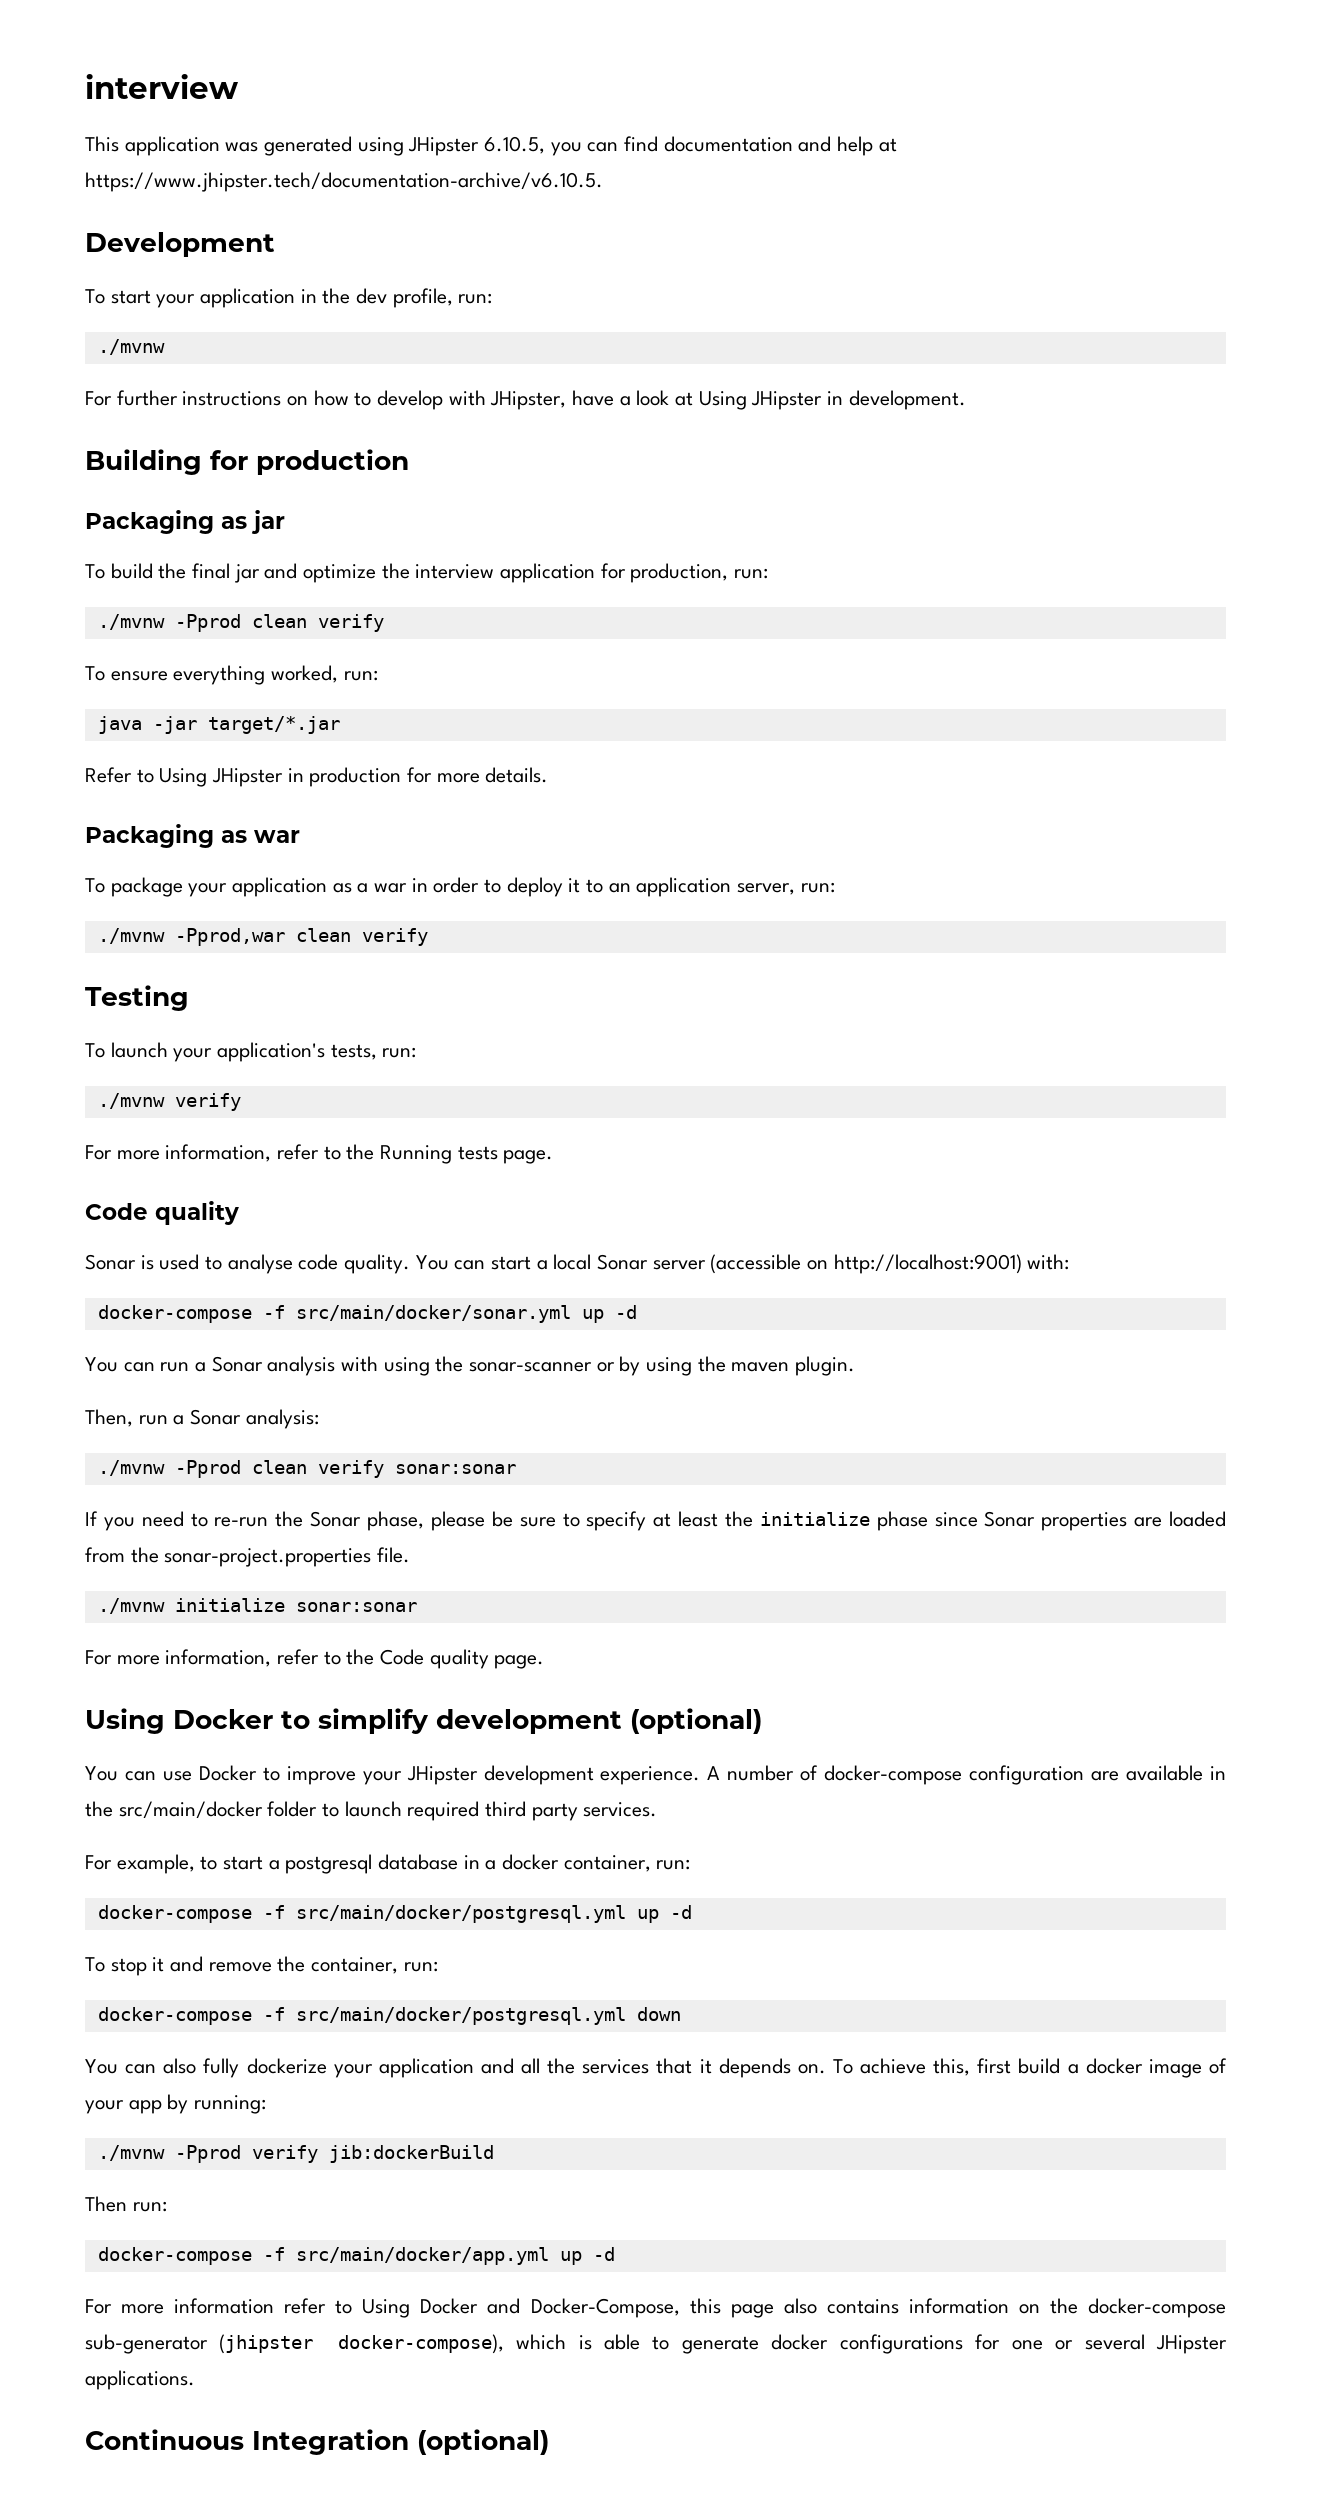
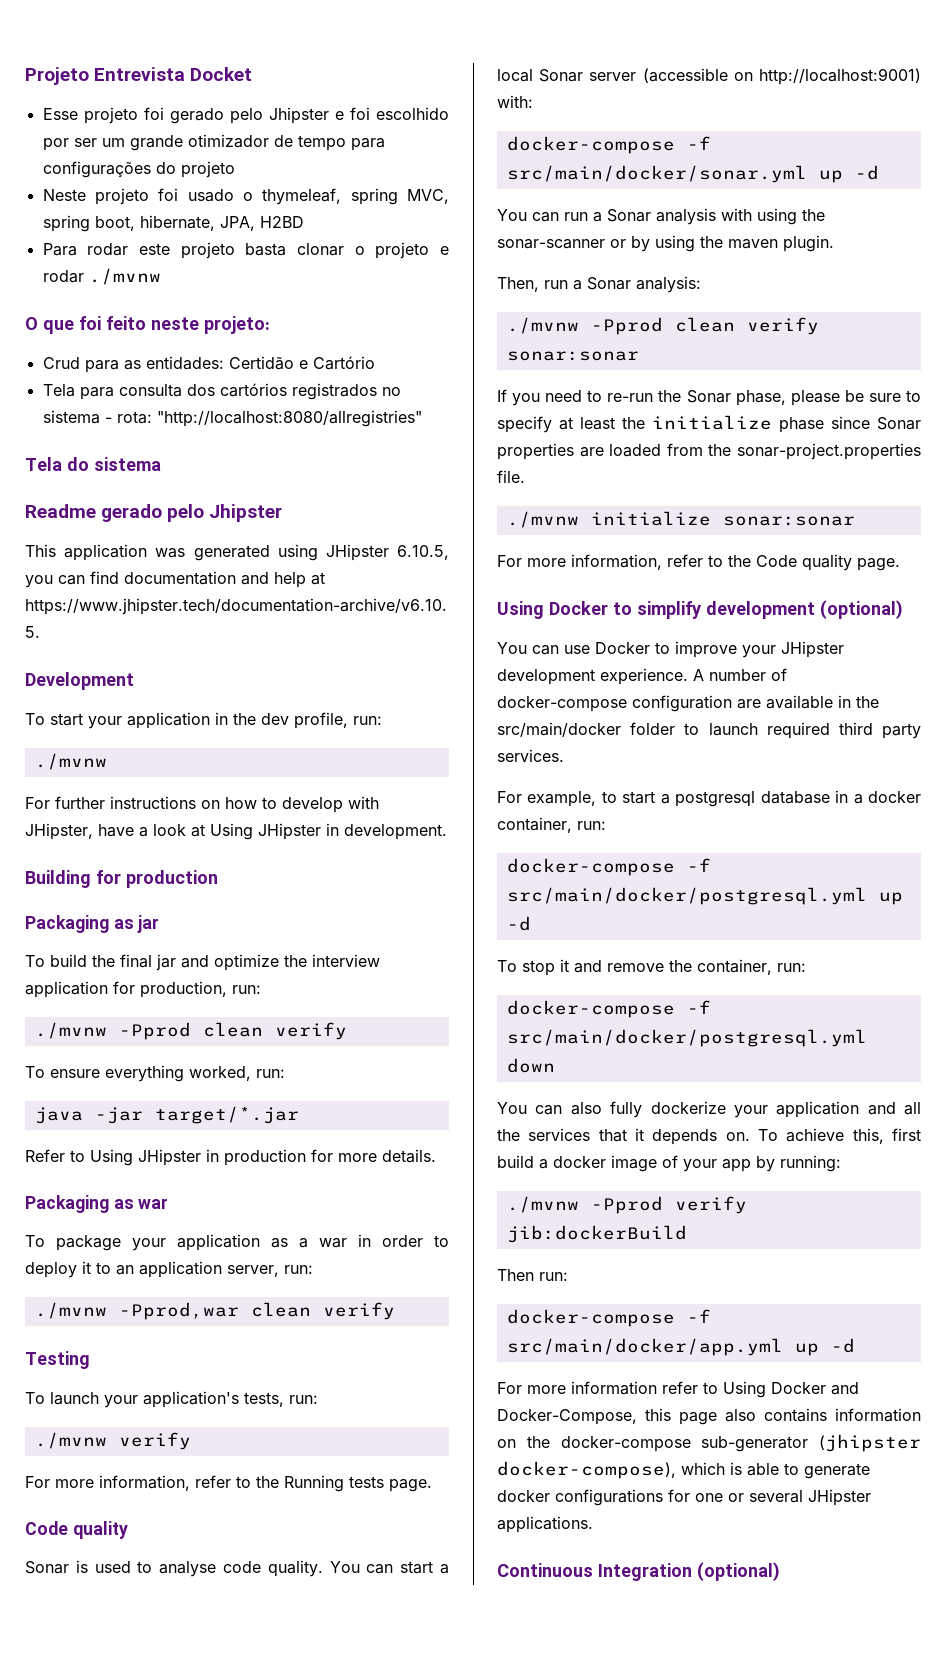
[85,74,239,99] interview -> [25,67,253,85] [42,107,450,124] [42,134,385,151] [42,161,235,178] [42,188,449,205] [42,215,304,232] [42,242,450,259] [42,268,161,285] [25,316,270,334] [42,356,375,373] [42,383,401,400] [42,410,422,427] [25,457,161,471] [25,504,283,522] Projeto Entrevista Docket // Esse projeto foi gerado pelo Jhipster e foi escolhido por ser um grande otimizador de tempo para configurações do projeto // Neste projeto foi usado o thymeleaf, spring MVC, spring boot, hibernate, JPA, H2BD // Para rodar este projeto basta clonar o projeto e rodar ./mvnw // O que foi feito neste projeto: // Crud para as entidades: Certidão e Cartório // Tela para consulta dos cartórios registrados no sistema - rota: "http://localhost:8080/allregistries" // Tela do sistema // Readme gerado pelo Jhipster

